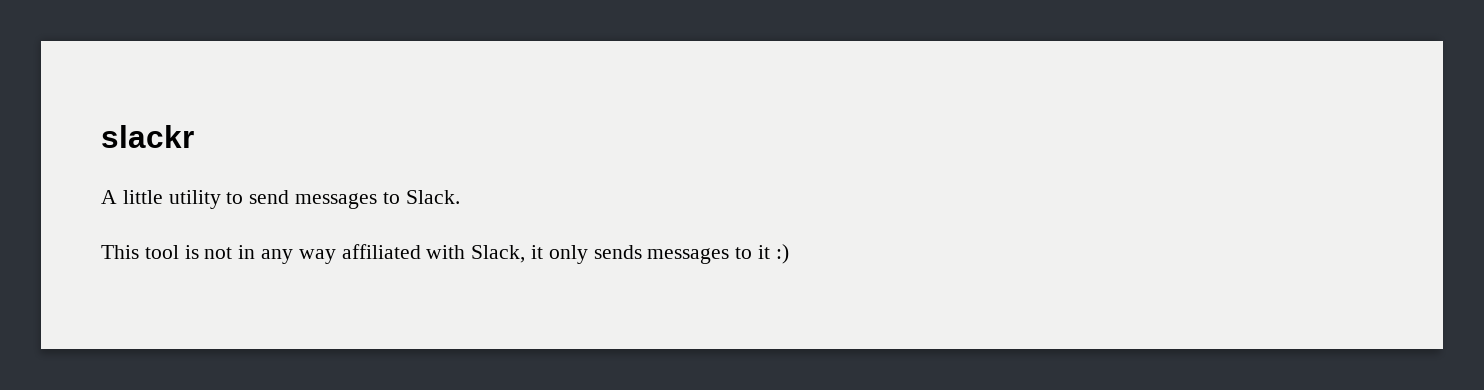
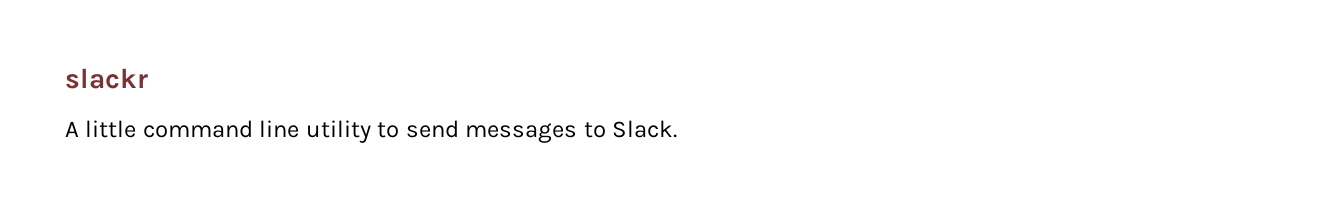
(163, 197) none -> [142,120,300,138] command line
[101,244,789,264] // This tool is not in any way affiliated with Slack, it only sends messages to it :) -> (678, 129) none

